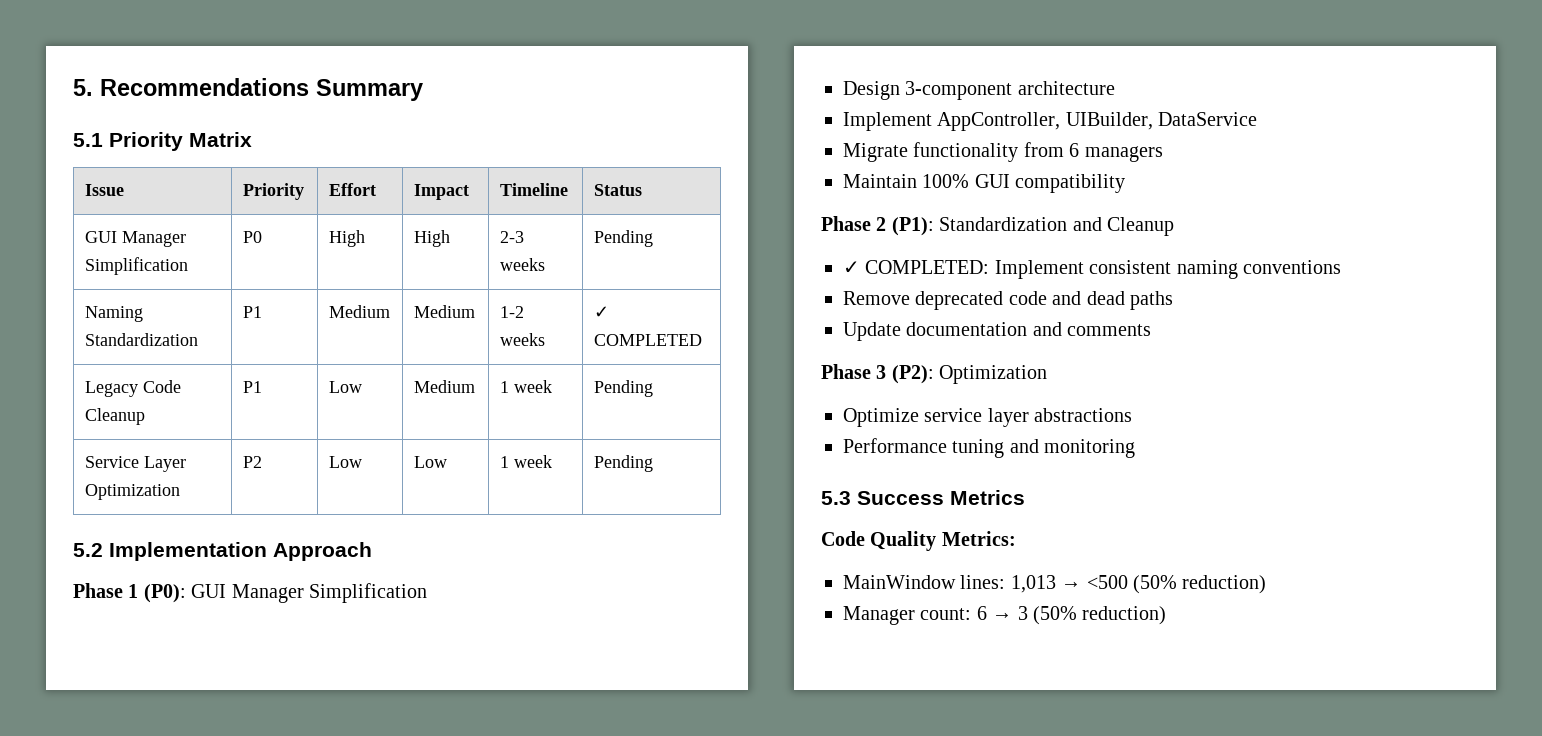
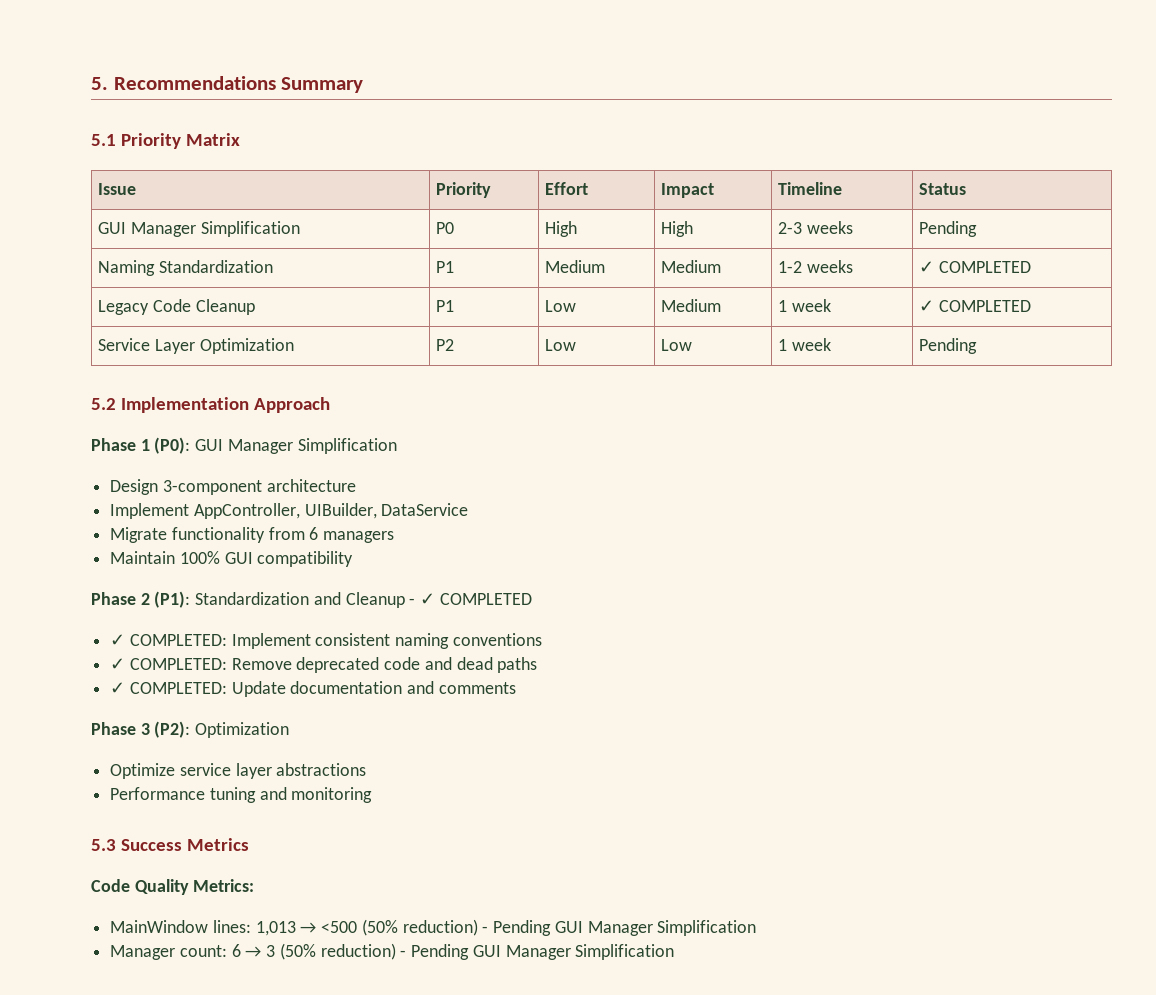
[593,380,653,397] Pending -> [919,300,1032,312] ✓ COMPLETED
(1174, 226) none -> [409,593,532,605] - ✓ COMPLETED
(1341, 267) none -> [110,658,227,670] ✓ COMPLETED:
(1173, 300) none -> [110,682,227,694] ✓ COMPLETED:
(1267, 584) none -> [482,920,757,936] - Pending GUI Manager Simplification
(1167, 615) none -> [400,944,675,960] - Pending GUI Manager Simplification

